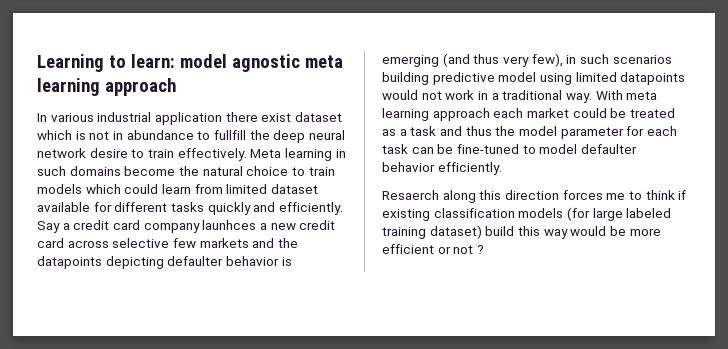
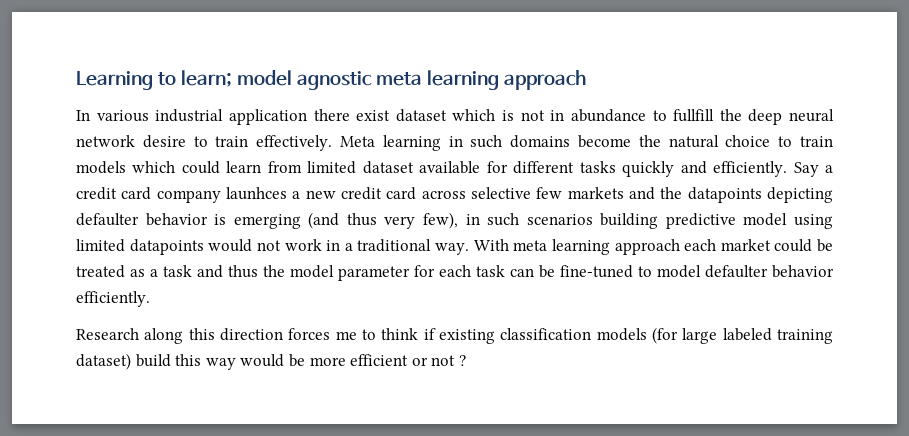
[130,54,175,68] learn: -> [180,70,232,87] learn;
[382,190,439,200] Resaerch -> [76,328,139,340] Research

